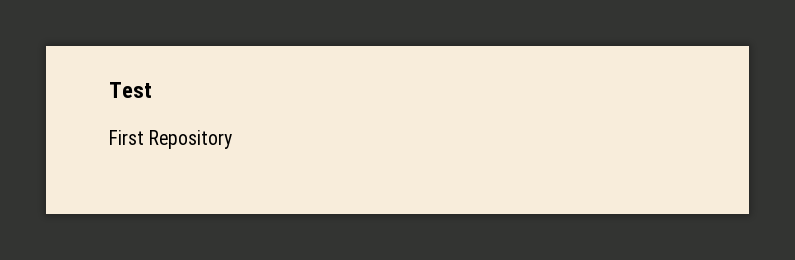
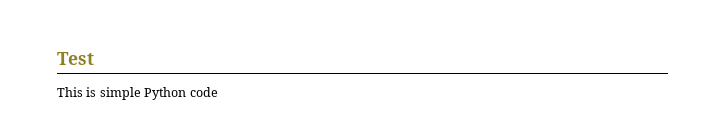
[109,130,233,149] First Repository -> [57,87,218,100] This is simple Python code

